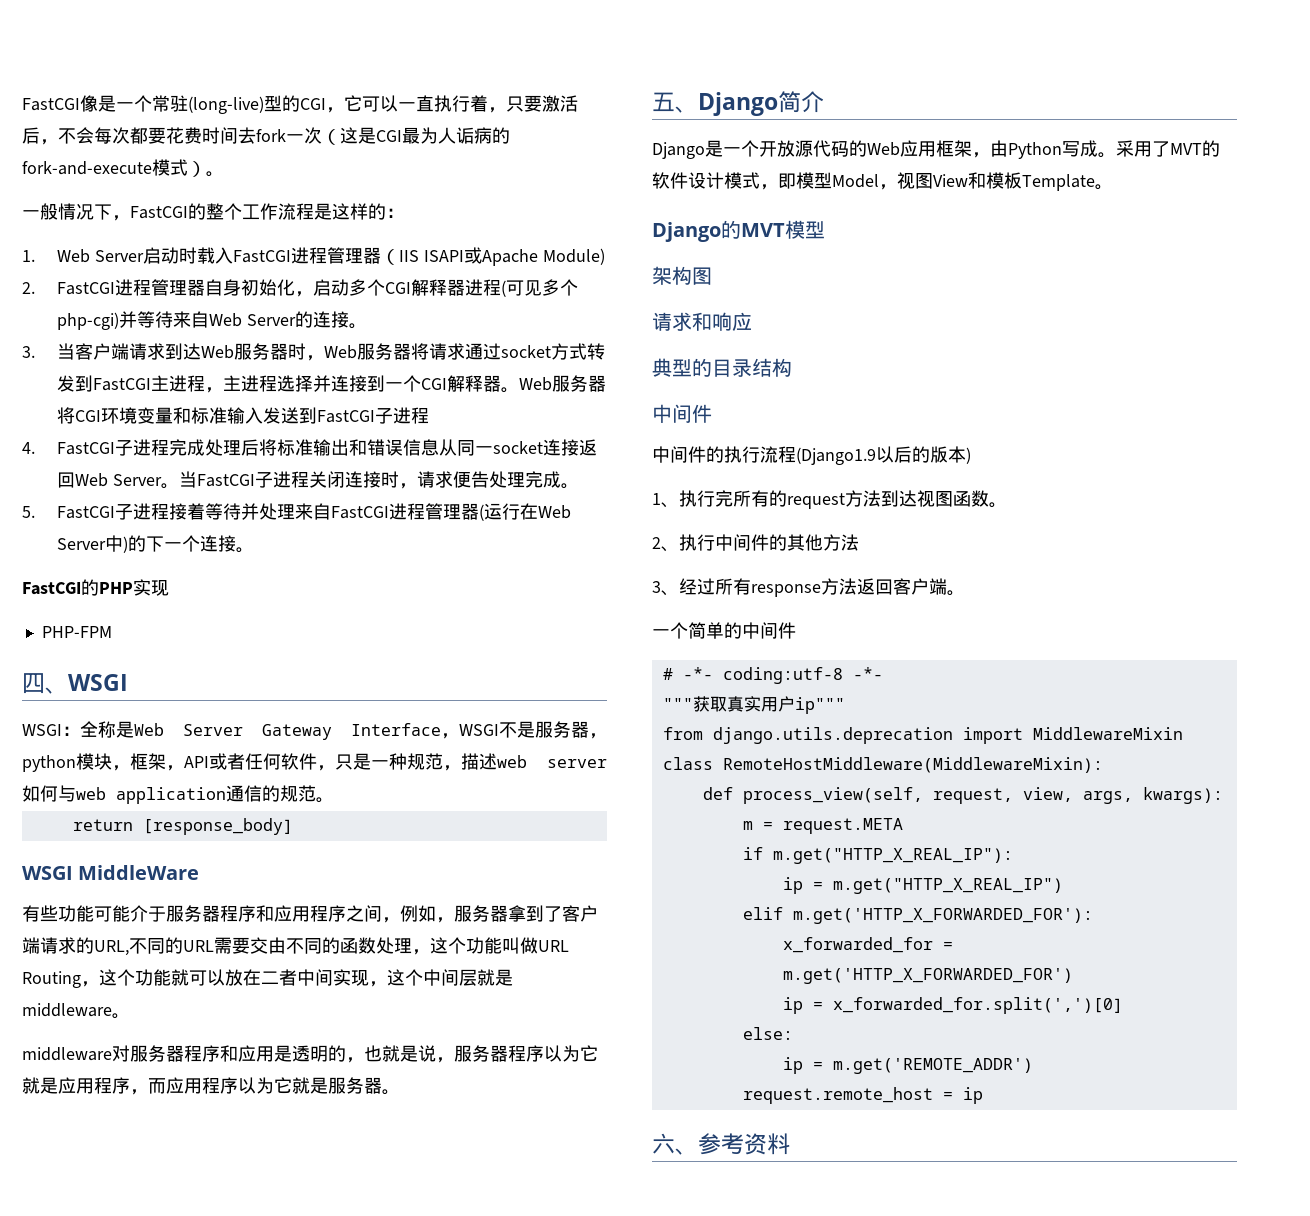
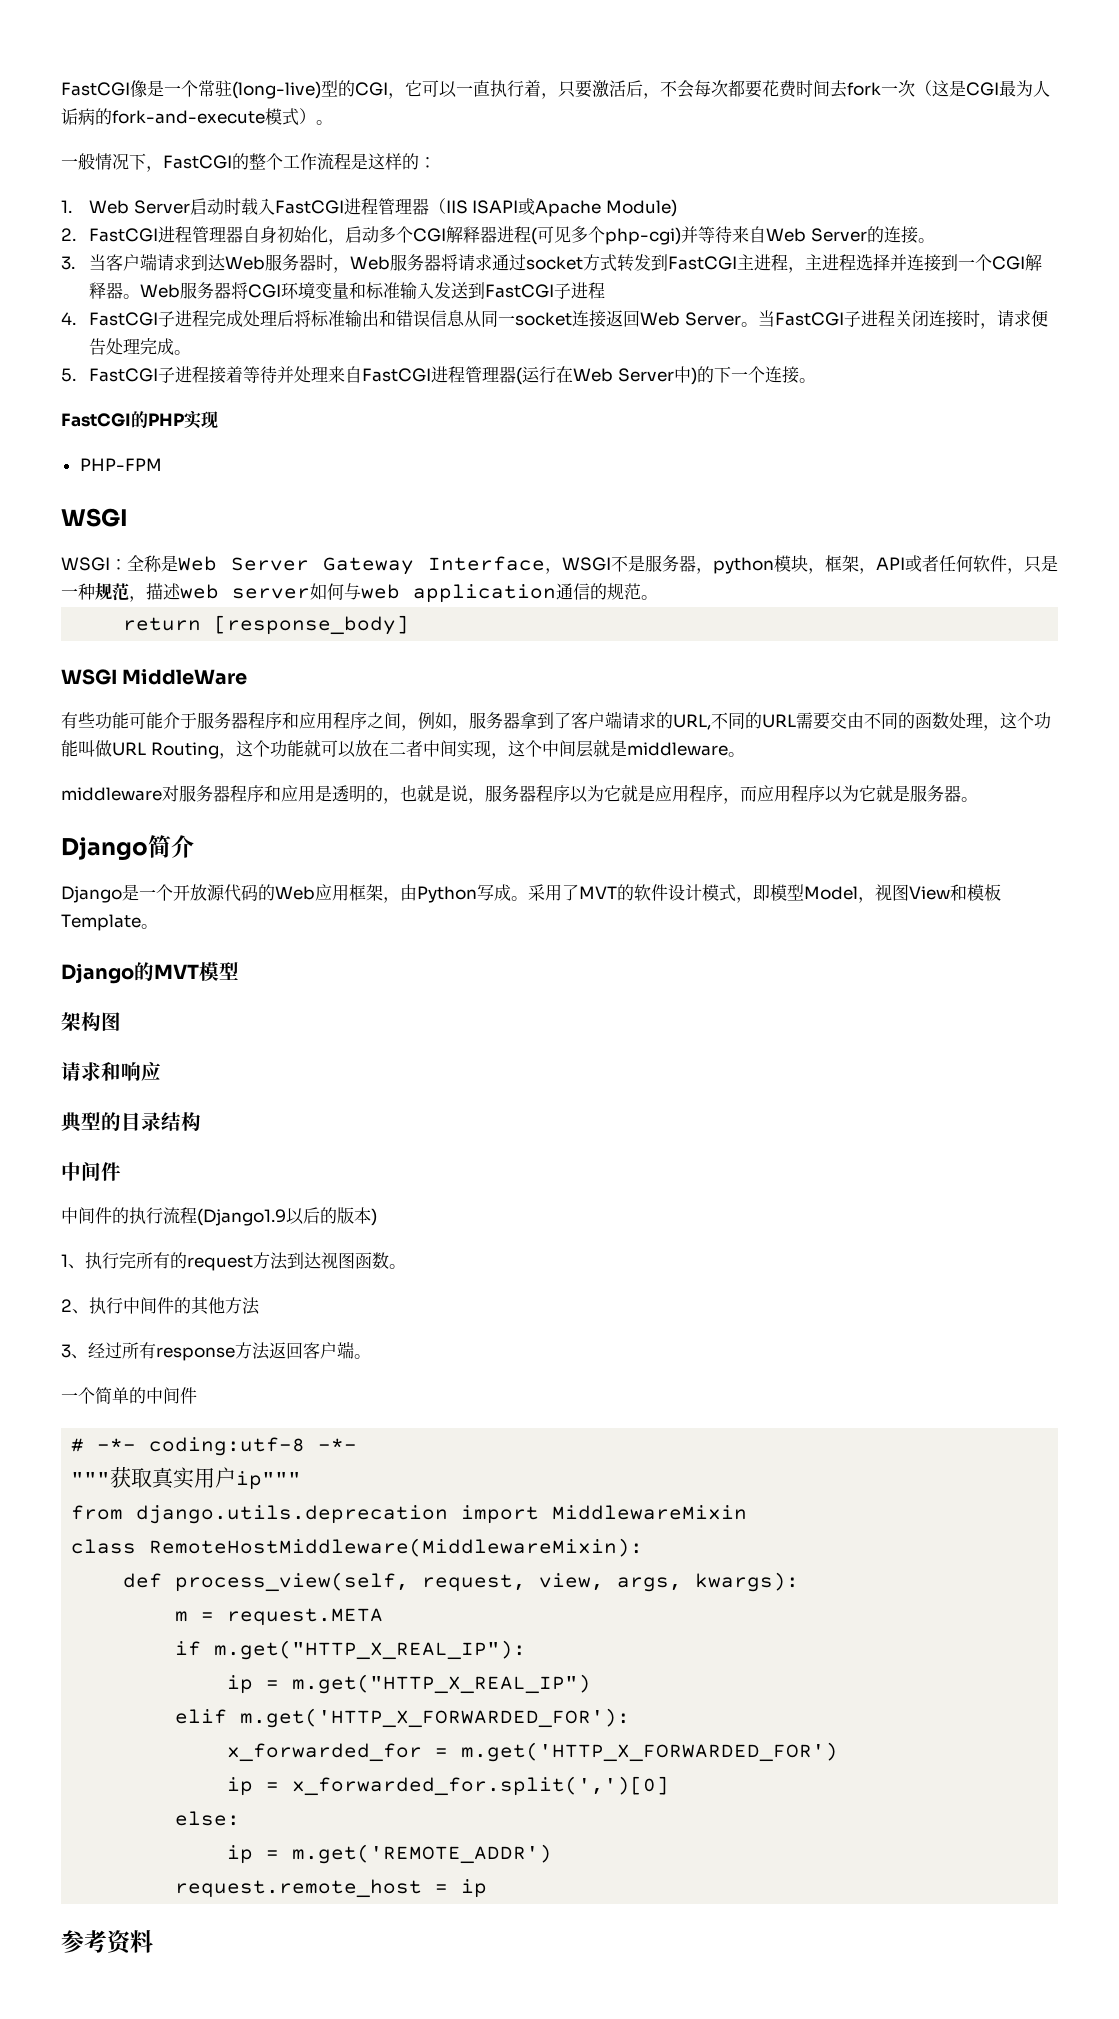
[22,673,68,694] 四、 -> (162, 464) none
[652,92,698,113] 五、 -> (978, 799) none
[652,1133,698,1155] 六、 -> (488, 1888) none

